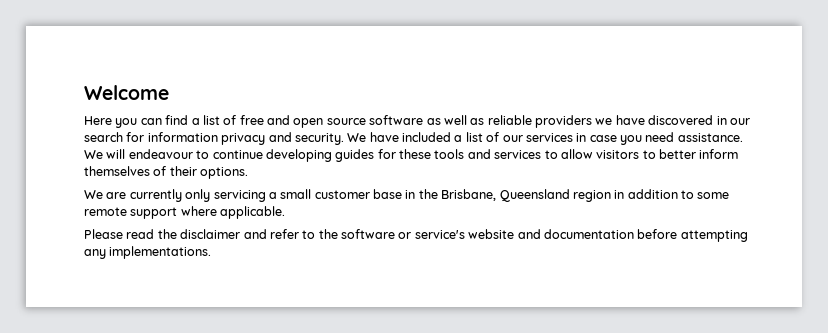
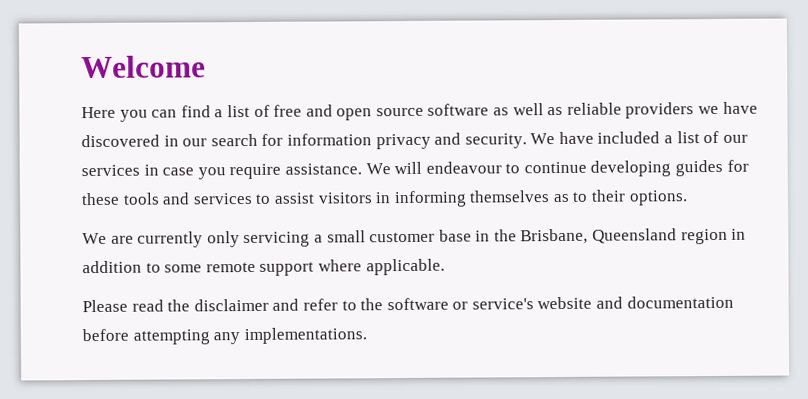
[645,132,675,142] need -> [229,163,282,180] require
[560,149,739,159] [84,166,167,176] allow visitors to better inform themselves of -> [273,190,589,208] assist visitors in informing themselves as to

